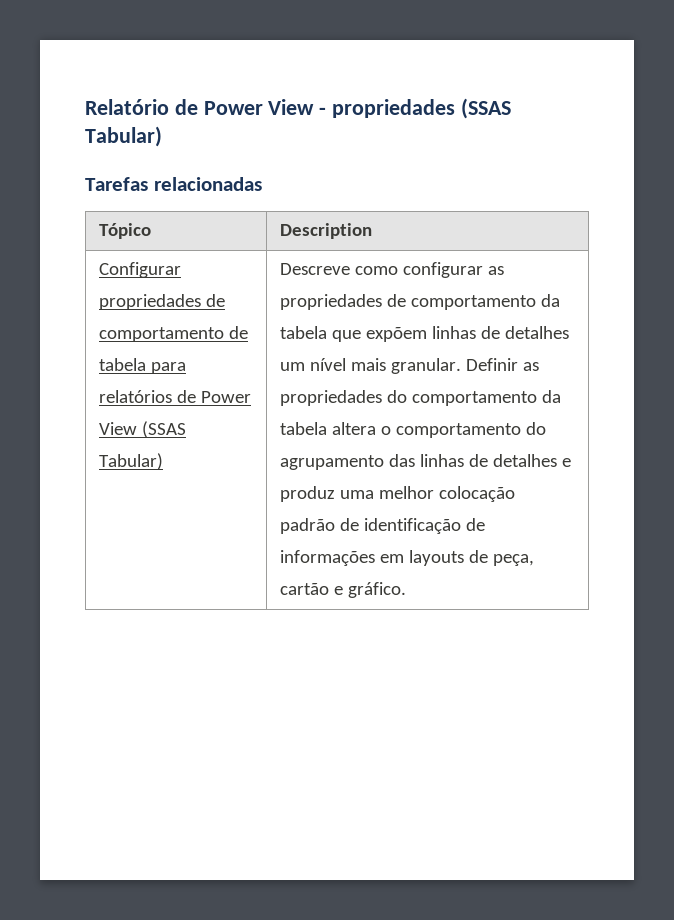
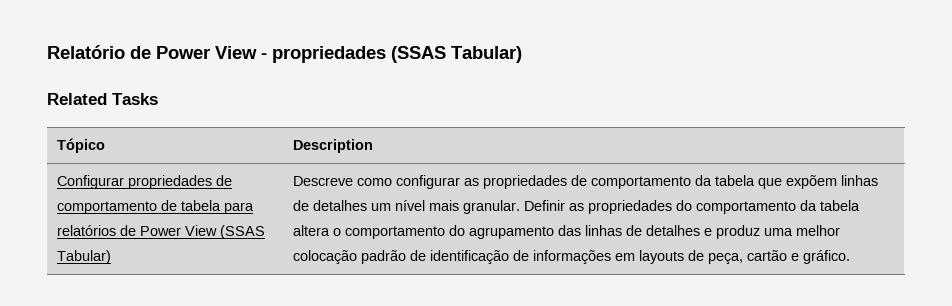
[85,177,262,191] Tarefas relacionadas -> [47,93,158,105] Related Tasks

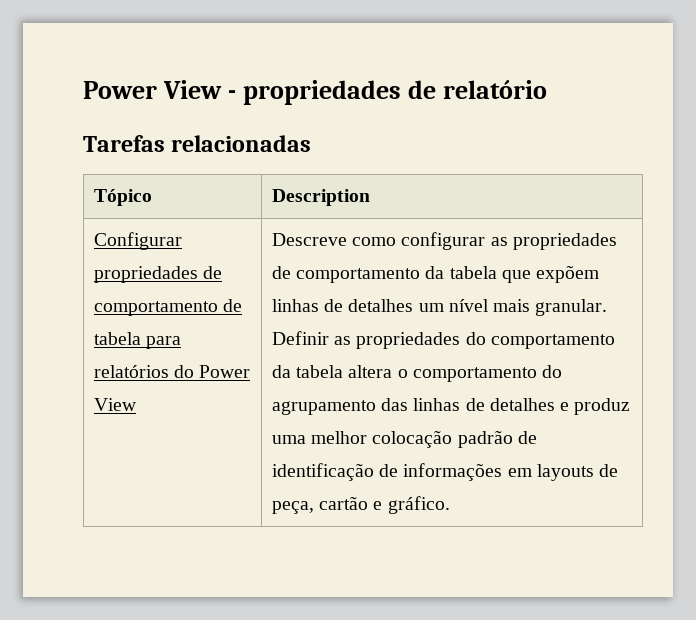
[47,45,151,59] Relatório de -> (83, 90) none
[391,46,522,63] [47,93,158,105] (SSAS Tabular) // Related Tasks -> [408,80,548,99] [83,135,312,152] de relatório // Tarefas relacionadas
[119,225,265,239] [56,250,111,264] de Power View (SSAS Tabular) -> [174,365,251,378] [93,398,136,411] do Power View

